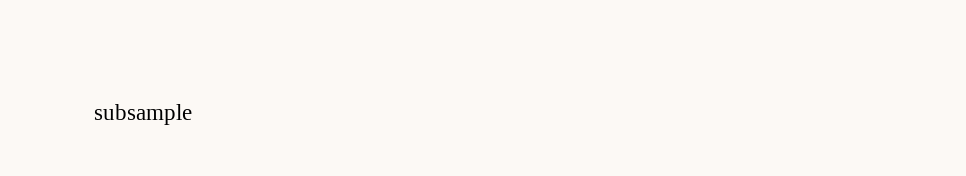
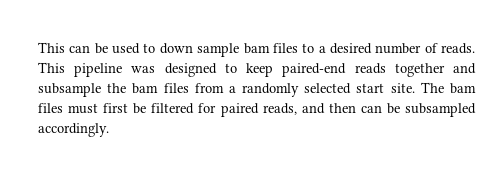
[94,104,192,125] subsample -> [38,42,475,57] [38,62,477,77] [38,82,477,97] [38,103,476,117] [38,123,109,137] This can be used to down sample bam files to a desired number of reads. This pipeline was designed to keep paired-end reads together and subsample the bam files from a randomly selected start site. The bam files must first be filtered for paired reads, and then can be subsampled accordingly.

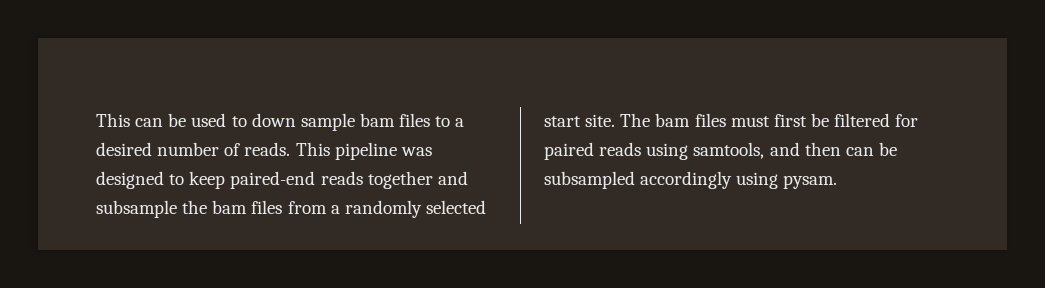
[262,103,297,115] reads, -> [599,142,765,160] reads using samtools,
[38,123,109,137] accordingly. -> [640,171,838,189] accordingly using pysam.

